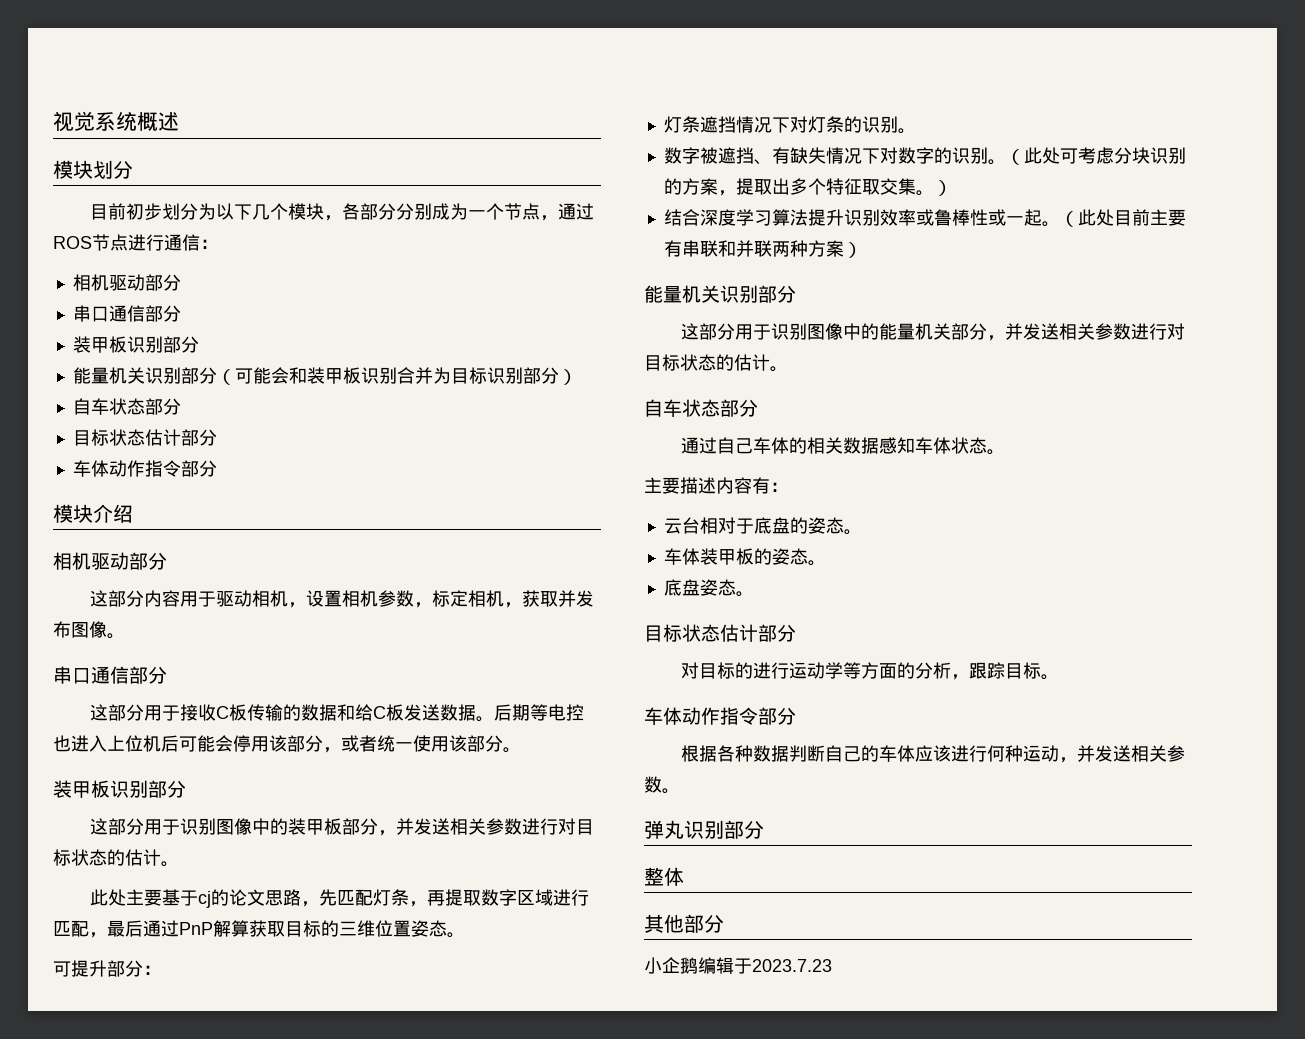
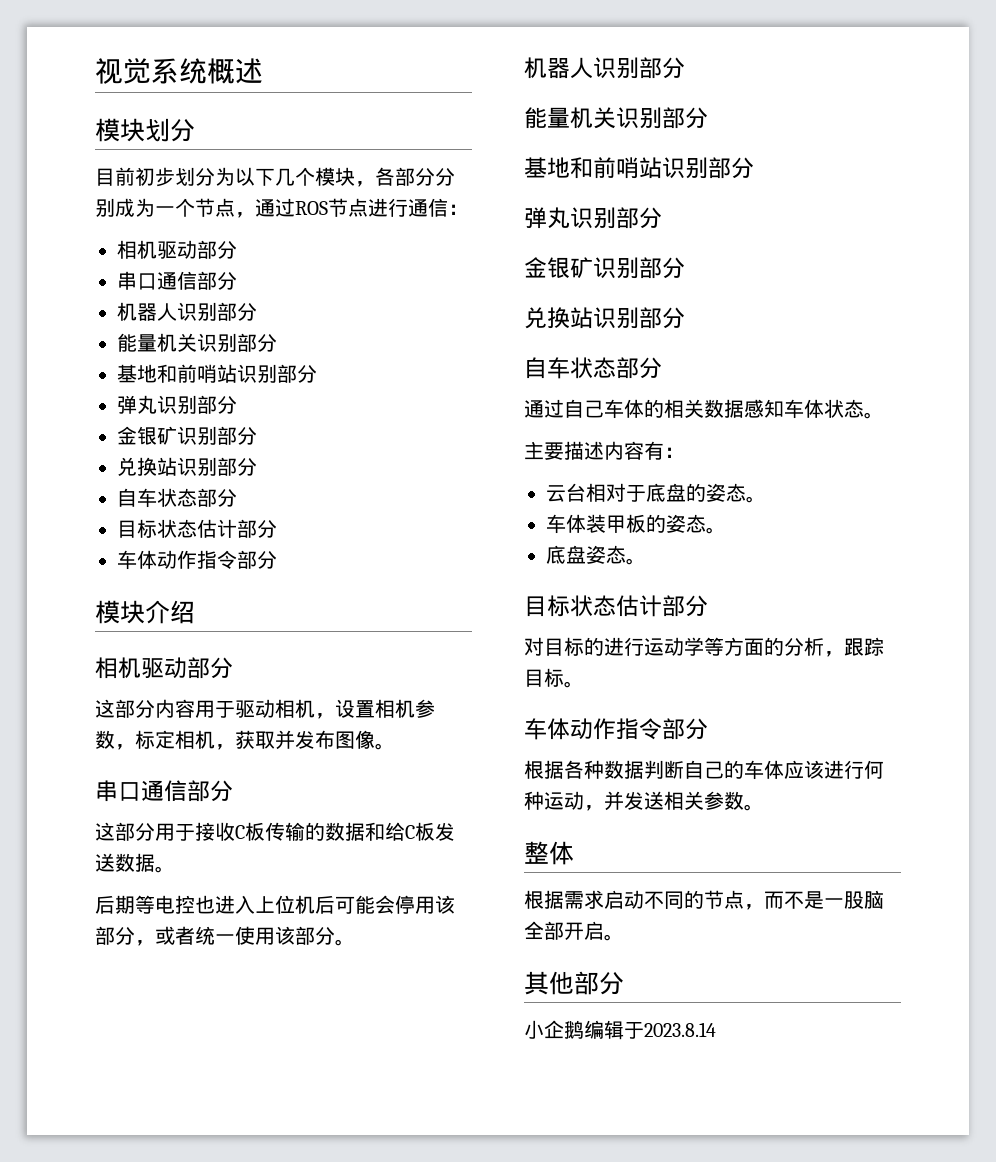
[72,336,199,353] [72,367,577,385] 装甲板识别部分 // 能量机关识别部分（可能会和装甲板识别合并为目标识别部分） -> [117,302,257,321] [117,333,277,352] [117,364,317,383] [117,395,237,414] [117,426,257,445] [117,457,257,476] 机器人识别部分 // 能量机关识别部分 // 基地和前哨站识别部分 // 弹丸识别部分 // 金银矿识别部分 // 兑换站识别部分
(494, 719) none -> (175, 869) //
[53,780,186,798] [89,818,594,836] [53,849,179,867] [89,889,589,908] [53,920,465,938] [53,960,161,977] [663,116,916,134] [663,147,1186,165] [663,178,952,196] [663,209,1186,227] [663,240,862,258] [644,285,796,303] [680,323,1185,341] [644,354,788,372] 装甲板识别部分 // 这部分用于识别图像中的装甲板部分，并发送相关参数进行对目标状态的估计。 // 此处主要基于cj的论文思路，先匹配灯条，再提取数字区域进行匹配，最后通过PnP解算获取目标的三维位置姿态。 // 可提升部分： // 灯条遮挡情况下对灯条的识别。 // 数字被遮挡、有缺失情况下对数字的识别。（此处可考虑分块识别的方案，提取出多个特征取交集。） // 结合深度学习算法提升识别效率或鲁棒性或一起。（此处目前主要有串联和并联两种方案） // 能量机关识别部分 // 这部分用于识别图像中的能量机关部分，并发送相关参数进行对目标状态的估计。 -> [524,57,685,79] [524,107,708,129] [524,157,754,179] [524,207,662,229] [524,257,685,279] [524,307,685,329] 机器人识别部分 // 能量机关识别部分 // 基地和前哨站识别部分 // 弹丸识别部分 // 金银矿识别部分 // 兑换站识别部分
[644,820,764,839] [644,867,684,886] 弹丸识别部分 // 整体 -> [524,841,574,865] [524,890,884,910] [524,921,624,941] 整体 // 根据需求启动不同的节点，而不是一股脑全部开启。
[752,959,832,972] 2023.7.23 -> [644,1022,716,1037] 2023.8.14

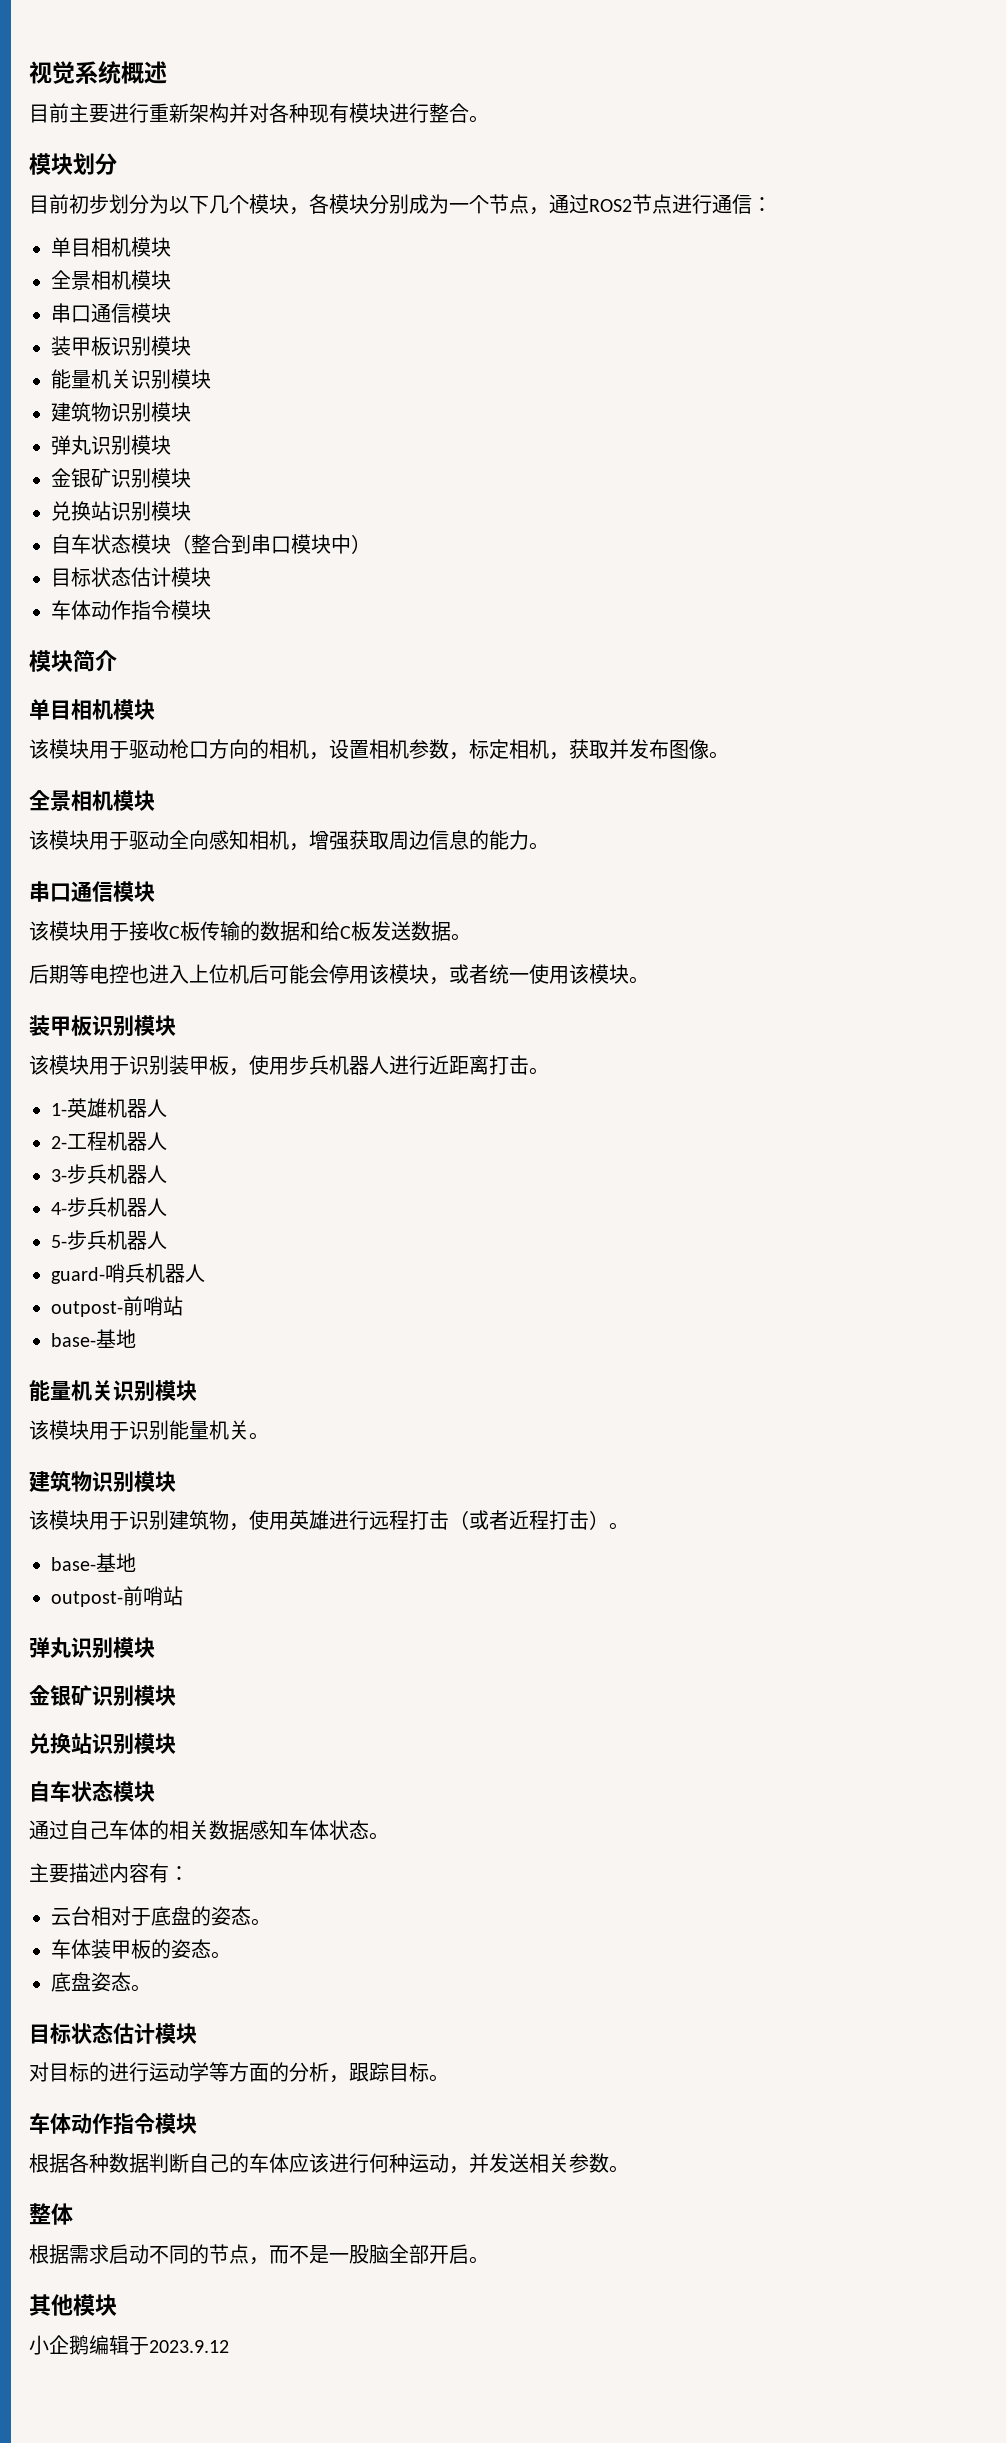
(263, 71) none -> [29,103,489,123] // 目前主要进行重新架构并对各种现有模块进行整合。
[395,167,435,186] 部分 -> [329,194,369,214] 模块
[295,201,328,215] ROS -> [589,199,632,212] ROS2
[117,240,237,259] [117,271,237,290] [117,302,257,321] [117,333,277,352] [117,364,317,383] [117,395,237,414] [117,426,257,445] [117,457,257,476] [117,488,237,508] [117,519,277,538] [117,550,277,570] [95,600,145,624] 相机驱动部分 // 串口通信部分 // 机器人识别部分 // 能量机关识别部分 // 基地和前哨站识别部分 // 弹丸识别部分 // 金银矿识别部分 // 兑换站识别部分 // 自车状态部分 // 目标状态估计部分 // 车体动作指令部分 // 模块 -> [51,237,171,257] [51,270,171,290] [51,303,171,323] [51,336,191,356] [51,369,211,389] [51,402,191,422] [51,435,171,455] [51,468,191,488] [51,501,191,521] [51,534,371,554] [51,567,211,587] [51,600,211,620] [29,650,95,672] 单目相机模块 // 全景相机模块 // 串口通信模块 // 装甲板识别模块 // 能量机关识别模块 // 建筑物识别模块 // 弹丸识别模块 // 金银矿识别模块 // 兑换站识别模块 // 自车状态模块（整合到串口模块中） // 目标状态估计模块 // 车体动作指令模块 // 模块简
[170,600,195,624] [95,657,233,679] [95,699,275,718] 绍 // 相机驱动部分 // 这部分内容用于驱动 -> [29,699,155,720] [29,739,269,759] // 单目相机模块 // 该模块用于驱动枪口方向的
[95,780,233,802] [95,822,155,841] // 串口通信部分 // 这部分 -> [29,790,155,811] [29,830,549,851] [29,881,155,902] [29,921,89,941] // 全景相机模块 // 该模块用于驱动全向感知相机，增强获取周边信息的能力。 // 串口通信模块 // 该模块
[95,926,135,945] 部分 -> [389,964,429,984] 模块
[295,926,355,946] [524,57,685,79] [524,107,708,129] [524,157,754,179] [524,207,662,229] [524,257,685,279] [524,307,685,329] [524,357,662,379] 部分。 // 机器人识别部分 // 能量机关识别部分 // 基地和前哨站识别部分 // 弹丸识别部分 // 金银矿识别部分 // 兑换站识别部分 // 自车状态部分 -> [589,964,649,984] [29,1015,176,1037] [29,1055,549,1076] [51,1098,167,1118] [51,1131,167,1151] [51,1164,167,1184] [51,1197,167,1217] [51,1230,167,1250] [51,1263,205,1284] [51,1296,183,1317] [51,1329,136,1348] [29,1380,197,1402] [29,1420,269,1440] [29,1470,176,1493] [29,1510,629,1531] [51,1553,136,1572] [51,1586,183,1607] [29,1637,155,1659] [29,1685,176,1707] [29,1733,176,1755] [29,1780,155,1802] 模块。 // 装甲板识别模块 // 该模块用于识别装甲板，使用步兵机器人进行近距离打击。 // 1-英雄机器人 // 2-工程机器人 // 3-步兵机器人 // 4-步兵机器人 // 5-步兵机器人 // guard-哨兵机器人 // outpost-前哨站 // base-基地 // 能量机关识别模块 // 该模块用于识别能量机关。 // 建筑物识别模块 // 该模块用于识别建筑物，使用英雄进行远程打击（或者近程打击）。 // base-基地 // outpost-前哨站 // 弹丸识别模块 // 金银矿识别模块 // 兑换站识别模块 // 自车状态模块
[662,595,708,617] 部分 -> [155,2023,197,2044] 模块
[662,718,708,740] 部分 -> [155,2113,197,2134] 模块
[574,971,624,995] 部分 -> [73,2294,117,2316] 模块
[644,1022,716,1037] 2023.8.14 -> [149,2340,229,2353] 2023.9.12

